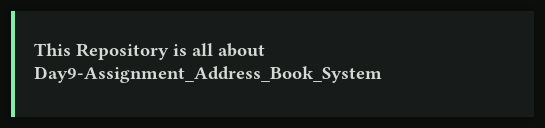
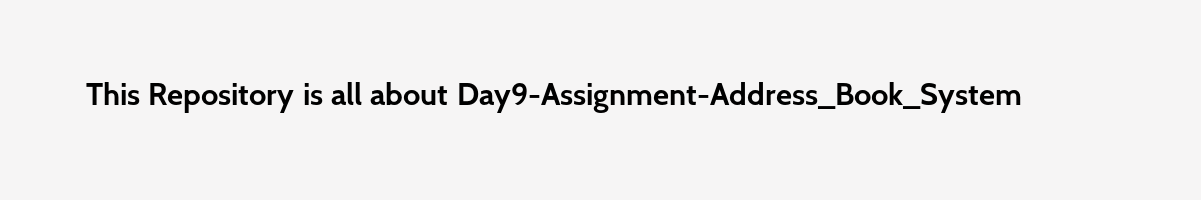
[34,66,382,83] Day9-Assignment_Address_Book_System -> [456,82,1022,113] Day9-Assignment-Address_Book_System

